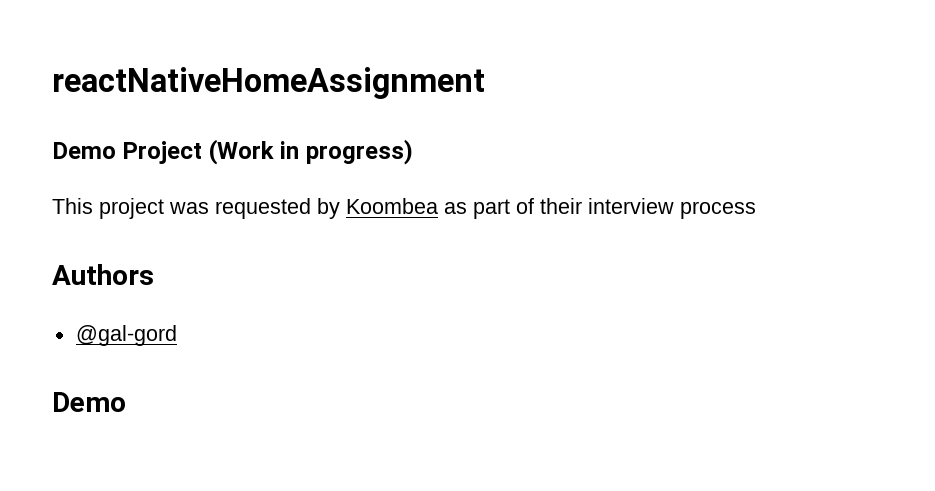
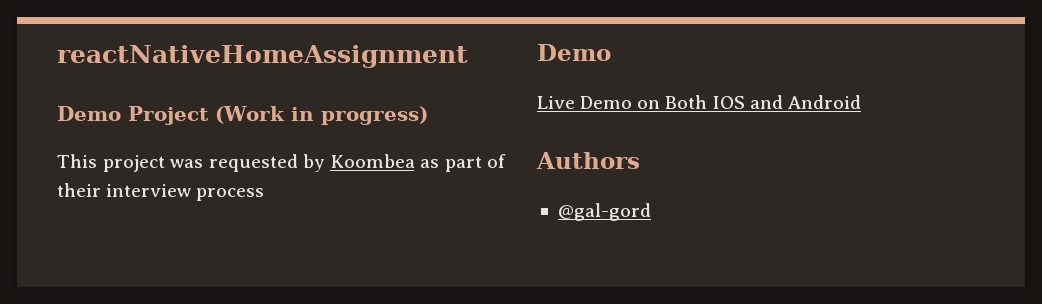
(756, 210) none -> [537,44,611,61] [537,95,861,109] // Demo // Live Demo on Both IOS and Android
[52,392,126,412] // Demo -> (651, 212) none

